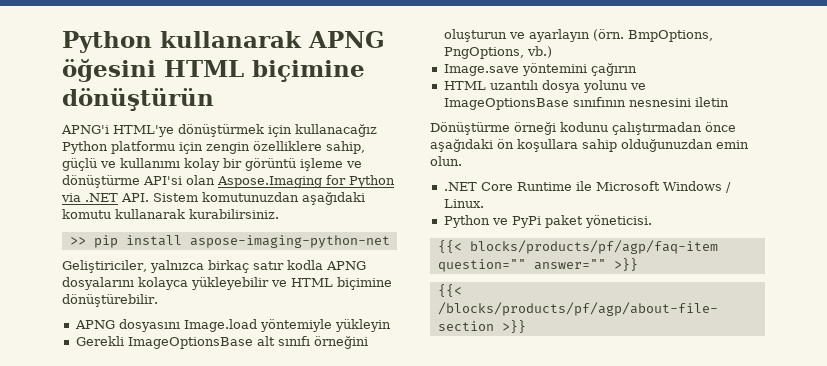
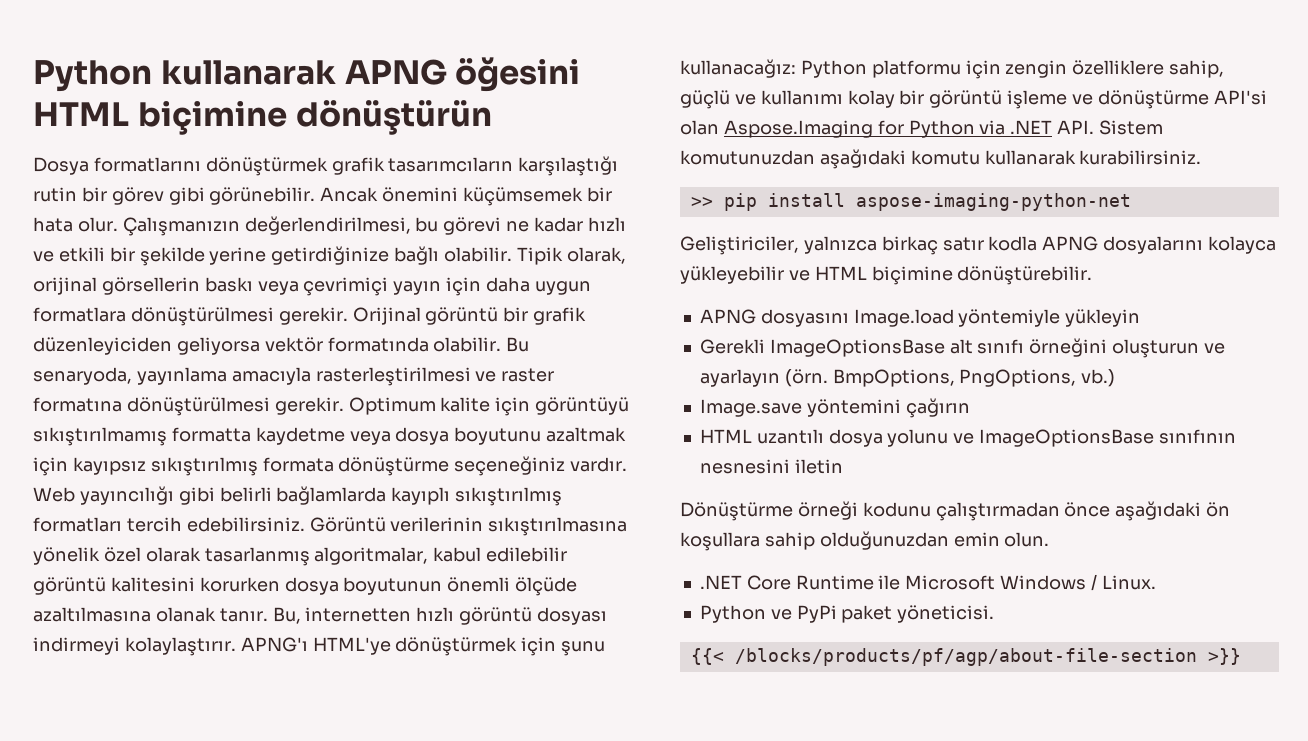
[61,125,109,134] APNG'i -> [33,156,619,176] [33,187,612,206] [33,216,626,236] [33,246,626,266] [33,277,591,296] [33,307,587,326] [33,337,530,355] [33,367,555,386] [33,397,630,416] [33,427,627,446] [33,456,628,476] [33,486,563,506] [33,517,628,536] [33,547,568,566] [33,577,578,596] [33,607,608,625] [33,637,308,656] Dosya formatlarını dönüştürmek grafik tasarımcıların karşılaştığı rutin bir görev gibi görünebilir. Ancak önemini küçümsemek bir hata olur. Çalışmanızın değerlendirilmesi, bu görevi ne kadar hızlı ve etkili bir şekilde yerine getirdiğinize bağlı olabilir. Tipik olarak, orijinal görsellerin baskı veya çevrimiçi yayın için daha uygun formatlara dönüştürülmesi gerekir. Orijinal görüntü bir grafik düzenleyiciden geliyorsa vektör formatında olabilir. Bu senaryoda, yayınlama amacıyla rasterleştirilmesi ve raster formatına dönüştürülmesi gerekir. Optimum kalite için görüntüyü sıkıştırılmamış formatta kaydetme veya dosya boyutunu azaltmak için kayıpsız sıkıştırılmış formata dönüştürme seçeneğiniz vardır. Web yayıncılığı gibi belirli bağlamlarda kayıplı sıkıştırılmış formatları tercih edebilirsiniz. Görüntü verilerinin sıkıştırılmasına yönelik özel olarak tasarlanmış algoritmalar, kabul edilebilir görüntü kalitesini korurken dosya boyutunun önemli ölçüde azaltılmasına olanak tanır. Bu, internetten hızlı görüntü dosyası indirmeyi kolaylaştırır. APNG'ı
[295,124,377,137] kullanacağız -> [561,641,606,656] [680,59,796,78] şunu kullanacağız:
[437,240,718,254] [437,258,638,272] // {{< blocks/products/pf/agp/faq-item question="" answer="" >}} -> (995, 614) none

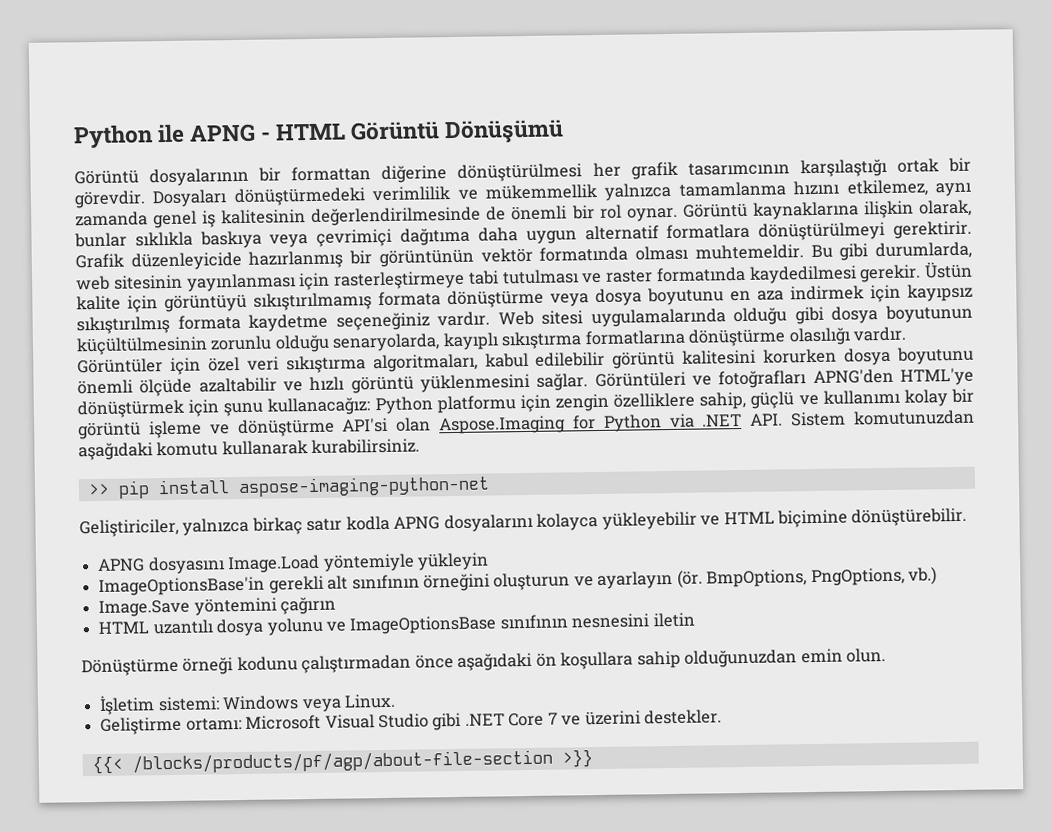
[33,57,581,92] [33,100,492,135] [33,156,619,176] [33,187,612,206] [33,216,626,236] [33,246,626,266] [33,277,591,296] [33,307,587,326] [33,337,530,355] [33,367,555,386] [33,397,436,416] Python kullanarak APNG öğesini HTML biçimine dönüştürün // Dosya formatlarını dönüştürmek grafik tasarımcıların karşılaştığı rutin bir görev gibi görünebilir. Ancak önemini küçümsemek bir hata olur. Çalışmanızın değerlendirilmesi, bu görevi ne kadar hızlı ve etkili bir şekilde yerine getirdiğinize bağlı olabilir. Tipik olarak, orijinal görsellerin baskı veya çevrimiçi yayın için daha uygun formatlara dönüştürülmesi gerekir. Orijinal görüntü bir grafik düzenleyiciden geliyorsa vektör formatında olabilir. Bu senaryoda, yayınlama amacıyla rasterleştirilmesi ve raster formatına dönüştürülmesi gerekir. Optimum -> [73,119,565,149] [74,157,972,187] [74,179,971,209] [75,199,973,229] [74,220,973,249] [75,241,973,271] [76,261,973,292] Python ile APNG - HTML Görüntü Dönüşümü // Görüntü dosyalarının bir formattan diğerine dönüştürülmesi her grafik tasarımcının karşılaştığı ortak bir görevdir. Dosyaları dönüştürmedeki verimlilik ve mükemmellik yalnızca tamamlanma hızını etkilemez, aynı zamanda genel iş kalitesinin değerlendirilmesinde de önemli bir rol oynar. Görüntü kaynaklarına ilişkin olarak, bunlar sıklıkla baskıya veya çevrimiçi dağıtıma daha uygun alternatif formatlara dönüştürülmeyi gerektirir. Grafik düzenleyicide hazırlanmış bir görüntünün vektör formatında olması muhtemeldir. Bu gibi durumlarda, web sitesinin yayınlanması için rasterleştirmeye tabi tutulması ve raster formatında kaydedilmesi gerekir. Üstün
[171,427,345,445] formatta kaydetme -> [378,289,544,309] formata dönüştürme
[546,427,627,442] azaltmak -> [730,285,865,302] en aza indirmek
[338,457,450,476] dönüştürme -> [248,313,329,332] kaydetme
[79,486,563,506] [33,517,628,536] [33,547,429,566] yayıncılığı gibi belirli bağlamlarda kayıplı sıkıştırılmış formatları tercih edebilirsiniz. Görüntü verilerinin sıkıştırılmasına yönelik özel olarak tasarlanmış algoritmalar, -> [541,304,973,328] [76,326,907,356] [77,353,478,375] sitesi uygulamalarında olduğu gibi dosya boyutunun küçültülmesinin zorunlu olduğu senaryolarda, kayıplı sıkıştırma formatlarına dönüştürme olasılığı vardır. Görüntüler için özel veri sıkıştırma algoritmaları,
[343,577,443,595] boyutunun -> [896,346,974,365] boyutunu
[33,607,608,625] [33,637,308,656] azaltılmasına olanak tanır. Bu, internetten hızlı görüntü dosyası indirmeyi kolaylaştırır. APNG'ı -> [198,368,894,394] azaltabilir ve hızlı görüntü yüklenmesini sağlar. Görüntüleri ve fotoğrafları APNG'den
[853,309,954,327] Image.load -> [227,554,321,574] Image.Load
[699,339,1025,357] Gerekli ImageOptionsBase alt sınıfı -> [98,574,420,596] ImageOptionsBase'in gerekli alt sınıfının
[784,369,828,387] (örn. -> [676,569,703,588] (ör.
[699,399,802,417] Image.save -> [98,599,191,617] Image.Save
[699,574,1156,591] [699,605,995,623] .NET Core Runtime ile Microsoft Windows / Linux. // Python ve PyPi paket yöneticisi. -> [99,693,396,715] [100,709,723,735] İşletim sistemi: Windows veya Linux. // Geliştirme ortamı: Microsoft Visual Studio gibi .NET Core 7 ve üzerini destekler.

